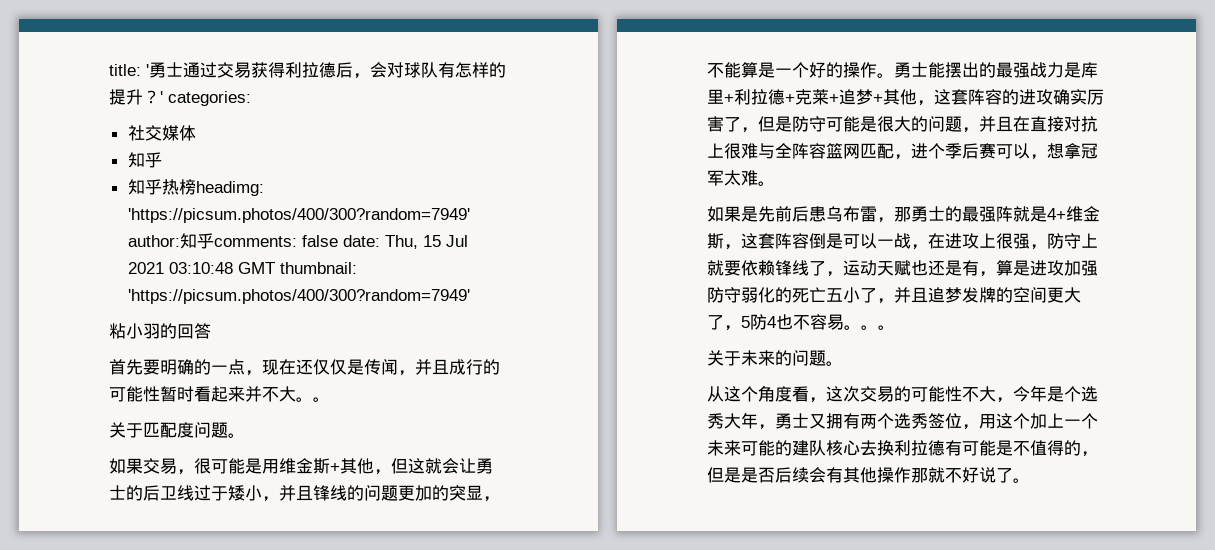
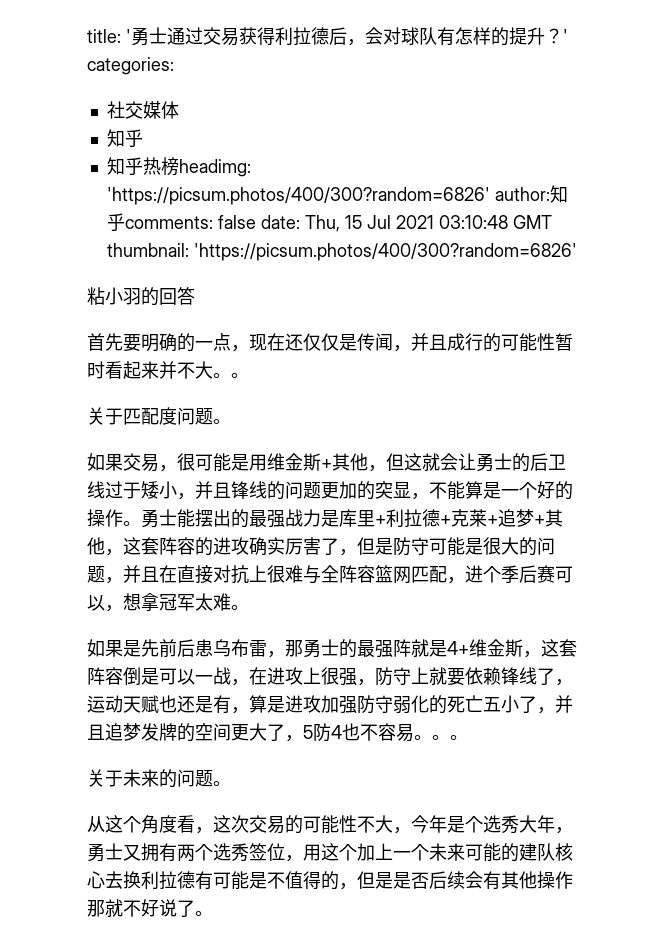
[127,208,470,223] 'https://picsum.photos/400/300?random=7949' -> [106,187,490,205] 'https://picsum.photos/400/300?random=6826'
[127,289,470,304] 'https://picsum.photos/400/300?random=7949' -> [193,243,577,261] 'https://picsum.photos/400/300?random=6826'

